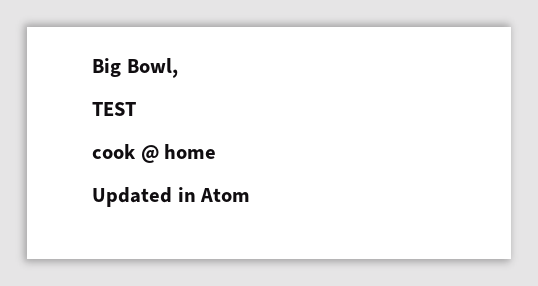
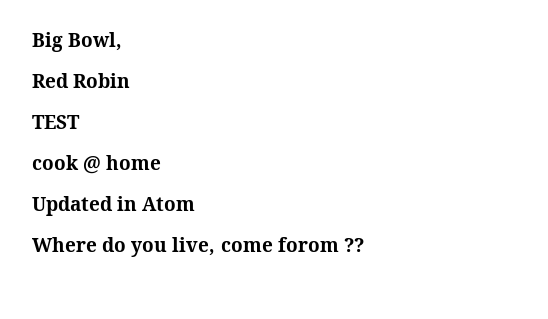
(178, 68) none -> [32,73,131,88] // Red Robin
(251, 195) none -> [32,237,364,257] // Where do you live, come forom ??

